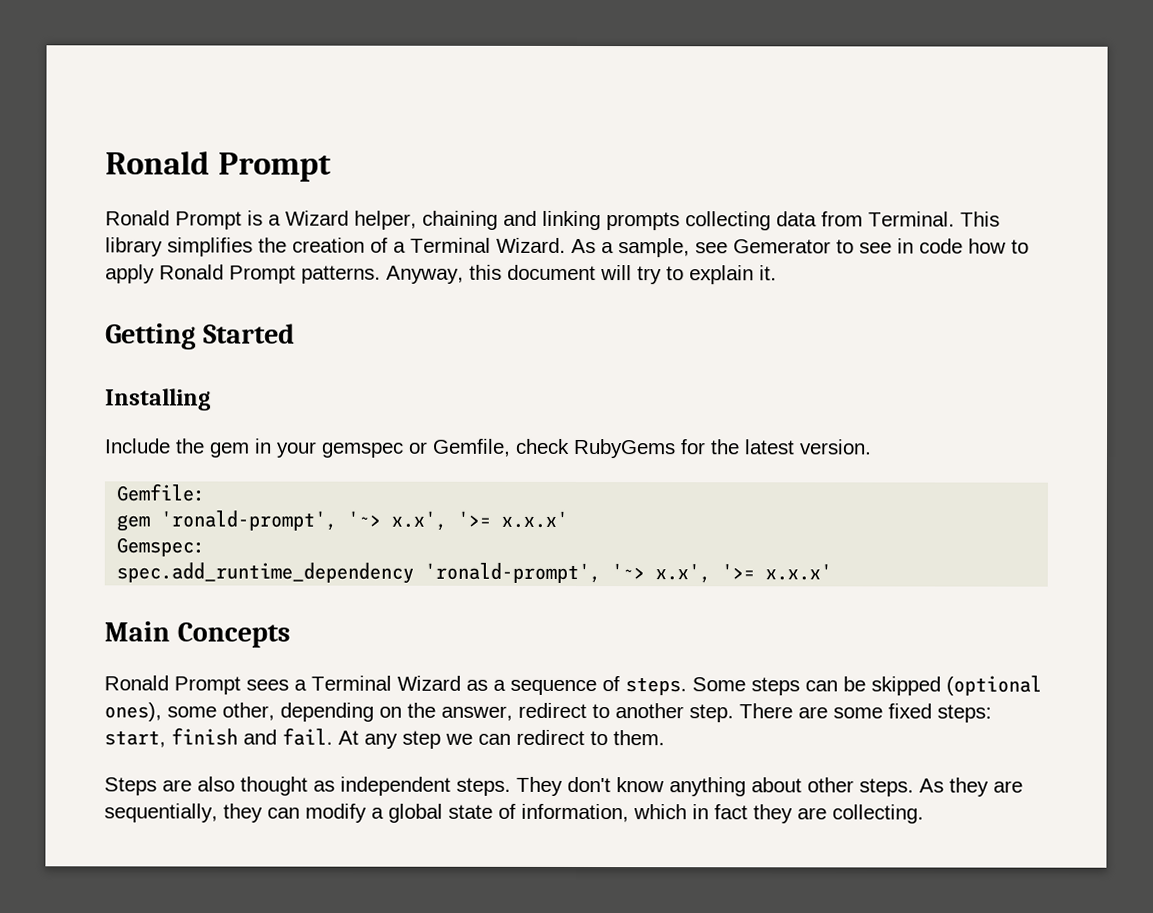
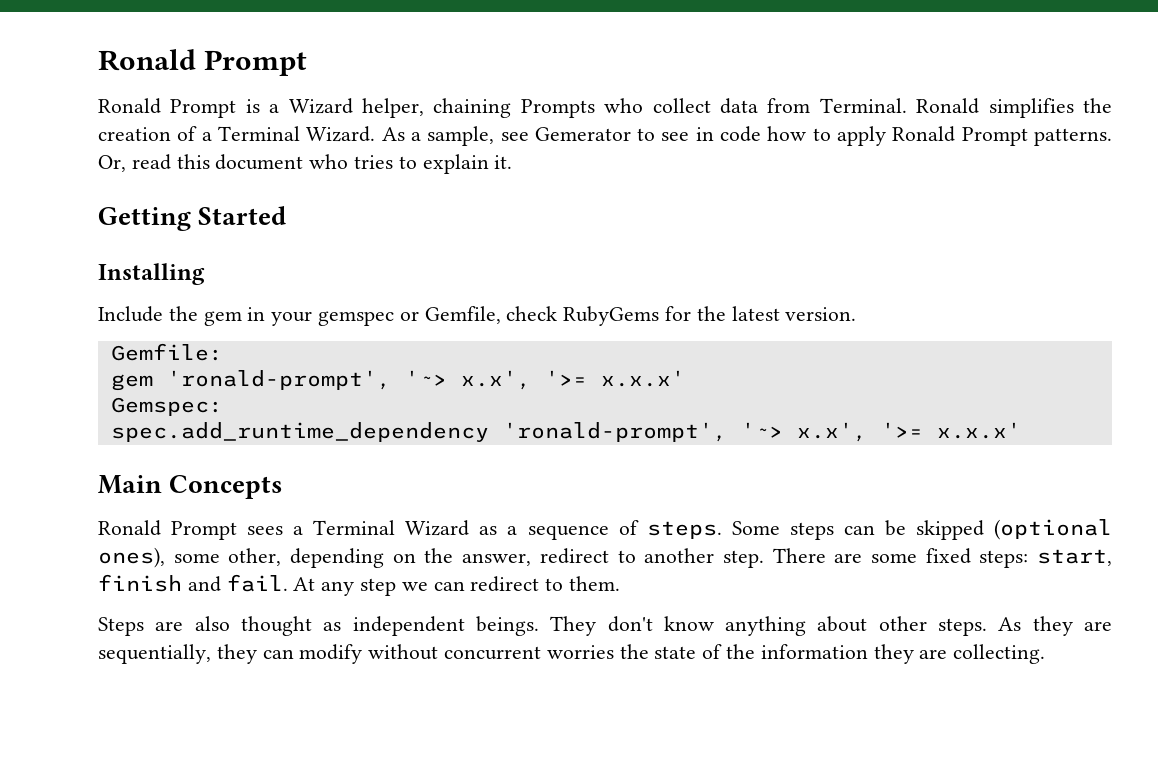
[503,210,771,231] and linking prompts collecting -> [520,98,711,118] Prompts who collect
[960,211,1000,227] [105,237,163,257] This library -> [916,98,980,114] Ronald
[386,264,662,285] Anyway, this document will try -> [98,154,394,172] Or, read this document who tries
[456,777,511,796] steps. -> [475,616,539,636] beings.
[371,803,748,823] a global state of information, which in fact -> [368,644,868,660] without concurrent worries the state of the information

